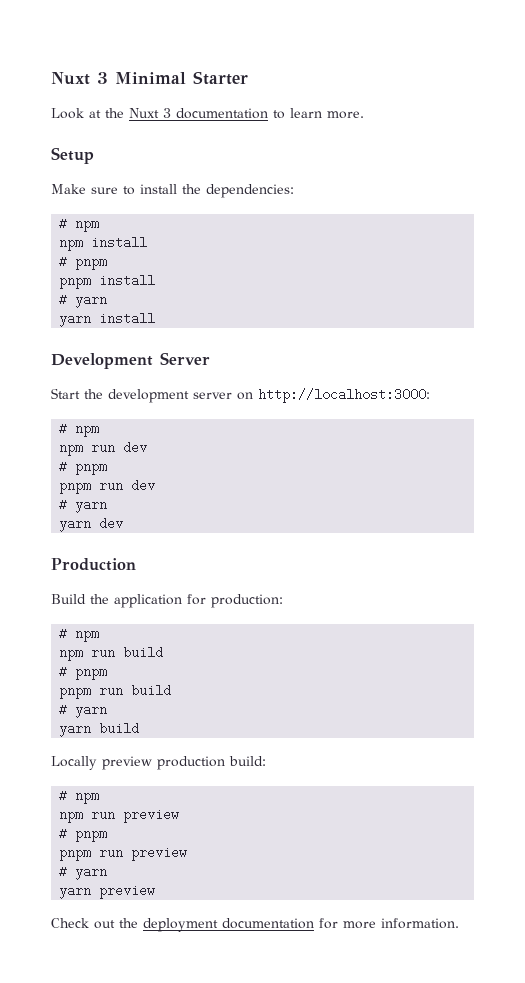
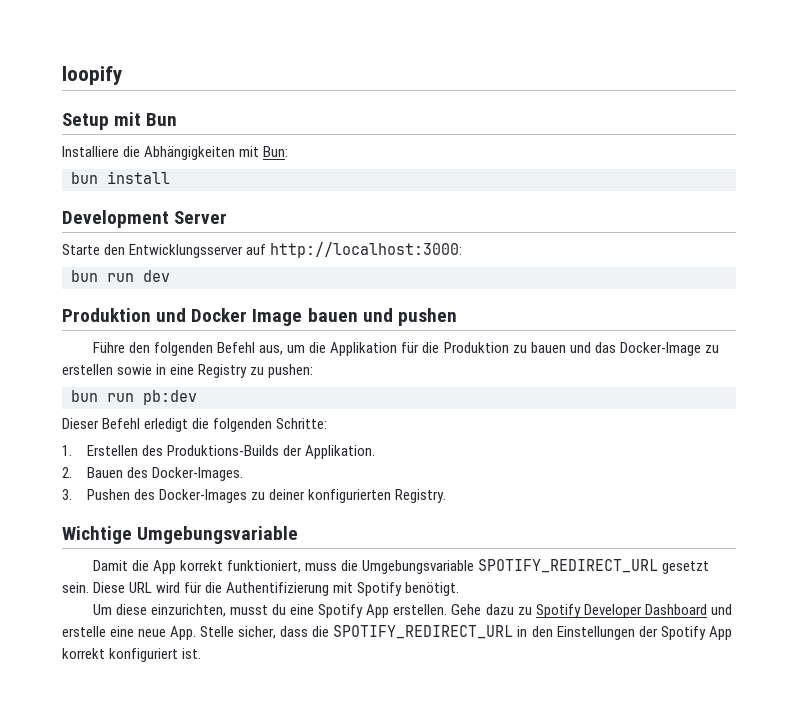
[51,71,248,85] [51,108,364,119] [51,147,94,164] [51,184,294,198] [59,217,100,232] [59,236,148,251] [59,255,108,270] [59,274,156,289] [59,293,108,308] [59,312,156,327] [51,352,210,369] [51,388,430,403] [59,422,100,437] [59,441,148,456] [59,460,108,475] [59,479,156,494] [59,498,108,513] [59,517,124,532] [51,558,136,571] [51,594,283,608] [59,627,100,642] [59,646,164,661] [59,665,108,680] [59,684,172,699] [59,703,108,718] [59,722,140,737] [51,756,266,770] [59,789,100,804] [59,808,180,823] [59,827,108,842] [59,846,188,861] [59,865,108,880] [59,884,156,899] [51,918,459,932] Nuxt 3 Minimal Starter // Look at the Nuxt 3 documentation to learn more. // Setup // Make sure to install the dependencies: // # npm // npm install // # pnpm // pnpm install // # yarn // yarn install // Development Server // Start the development server on http://localhost:3000: // # npm // npm run dev // # pnpm // pnpm run dev // # yarn // yarn dev // Production // Build the application for production: // # npm // npm run build // # pnpm // pnpm run build // # yarn // yarn build // Locally preview production build: // # npm // npm run preview // # pnpm // pnpm run preview // # yarn // yarn preview // Check out the deployment documentation for more information. -> [62,66,122,85] [62,112,178,130] [62,146,289,160] [71,171,170,184] [62,210,228,228] [62,242,463,258] [71,270,170,282] [62,308,457,326] [93,342,719,356] [62,364,314,378] [71,390,197,405] [62,418,328,432] [62,445,375,459] [62,467,243,481] [62,489,446,503] [62,526,299,544] [93,559,710,574] [62,582,460,596] [93,604,732,618] [62,625,732,640] [62,648,202,662] loopify // Setup mit Bun // Installiere die Abhängigkeiten mit Bun: // bun install // Development Server // Starte den Entwicklungsserver auf http://localhost:3000: // bun run dev // Produktion und Docker Image bauen und pushen // Führe den folgenden Befehl aus, um die Applikation für die Produktion zu bauen und das Docker-Image zu erstellen sowie in eine Registry zu pushen: // bun run pb:dev // Dieser Befehl erledigt die folgenden Schritte: // 1. Erstellen des Produktions-Builds der Applikation. // 2. Bauen des Docker-Images. // 3. Pushen des Docker-Images zu deiner konfigurierten Registry. // Wichtige Umgebungsvariable // Damit die App korrekt funktioniert, muss die Umgebungsvariable SPOTIFY_REDIRECT_URL gesetzt sein. Diese URL wird für die Authentifizierung mit Spotify benötigt. // Um diese einzurichten, musst du eine Spotify App erstellen. Gehe dazu zu Spotify Developer Dashboard und erstelle eine neue App. Stelle sicher, dass die SPOTIFY_REDIRECT_URL in den Einstellungen der Spotify App korrekt konfiguriert ist.

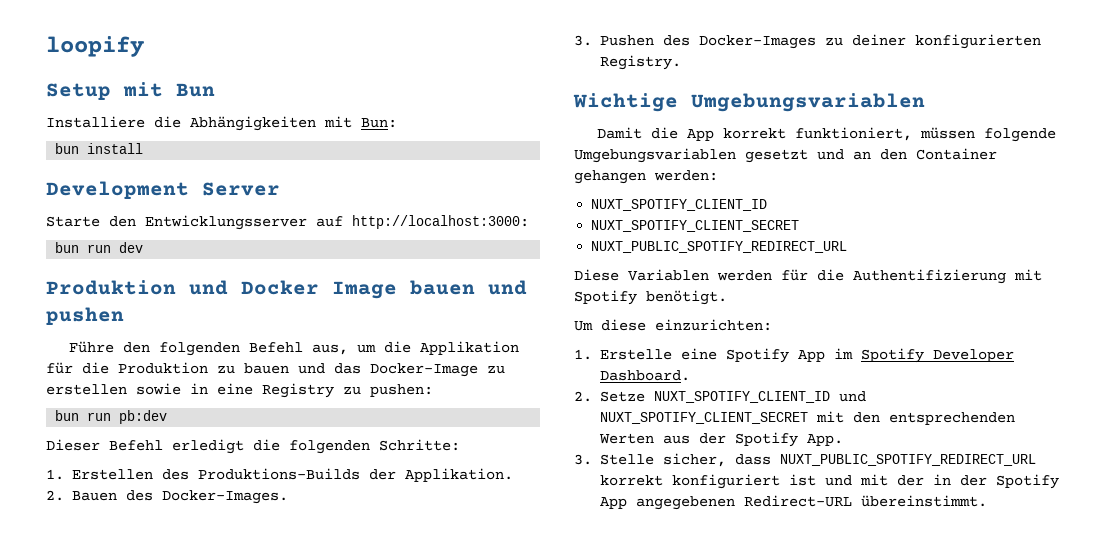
[137,526,299,544] Umgebungsvariable -> [691,93,925,112] Umgebungsvariablen
[305,559,710,574] [62,582,181,593] muss die Umgebungsvariable SPOTIFY_REDIRECT_URL gesetzt sein. Diese URL wird -> [920,127,1057,142] [574,148,997,163] [574,170,718,184] [591,199,768,211] [591,220,800,232] [591,241,848,253] [574,269,772,281] müssen folgende Umgebungsvariablen gesetzt und an den Container gehangen werden: // NUXT_SPOTIFY_CLIENT_ID // NUXT_SPOTIFY_CLIENT_SECRET // NUXT_PUBLIC_SPOTIFY_REDIRECT_URL // Diese Variablen werden
[151,604,732,618] [62,626,167,637] einzurichten, musst du eine Spotify App erstellen. Gehe dazu zu Spotify Developer Dashboard und erstelle eine neue -> [655,319,772,331] [574,348,1014,363] [599,370,690,381] [574,391,866,403] [599,411,1015,425] [598,432,798,447] einzurichten: // 1. Erstelle eine Spotify App im Spotify Developer Dashboard. // 2. Setze NUXT_SPOTIFY_CLIENT_ID und NUXT_SPOTIFY_CLIENT_SECRET mit den entsprechenden Werten aus der Spotify
(197, 633) none -> [574,454,592,465] // 3.
[312,625,732,640] [62,648,202,662] die SPOTIFY_REDIRECT_URL in den Einstellungen der Spotify App korrekt konfiguriert ist. -> [779,454,1036,466] [599,474,1059,489] [599,495,987,510] NUXT_PUBLIC_SPOTIFY_REDIRECT_URL korrekt konfiguriert ist und mit der in der Spotify App angegebenen Redirect-URL übereinstimmt.

